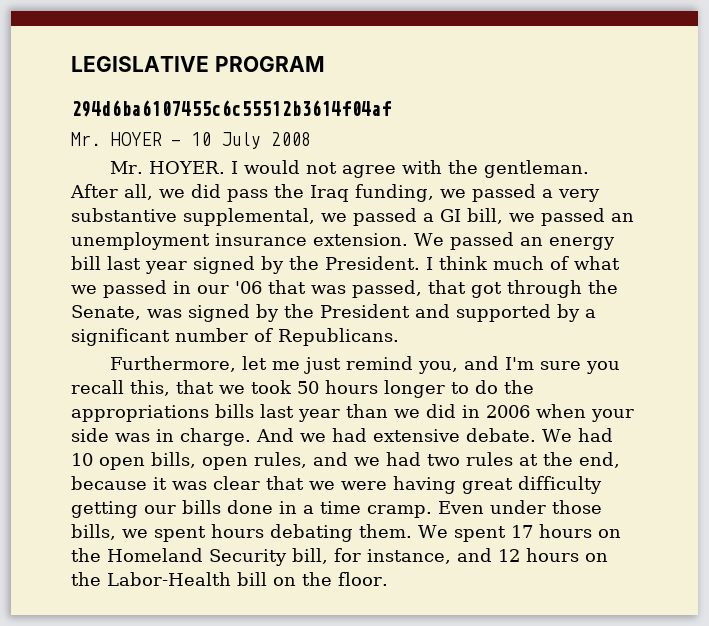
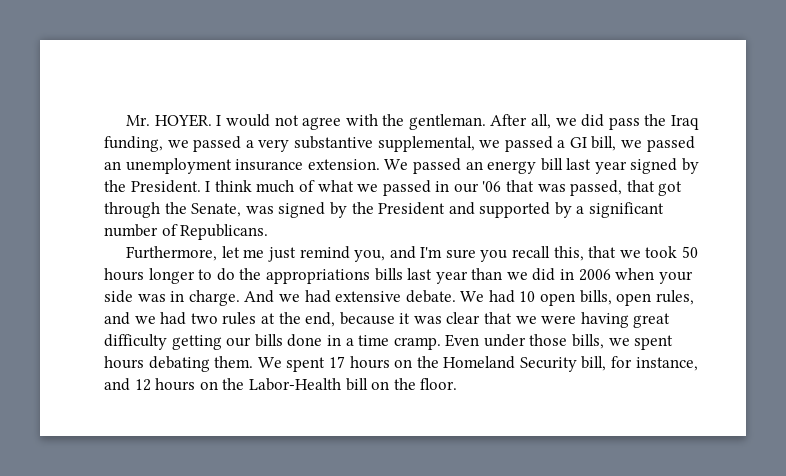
[71,56,325,72] [71,100,391,117] [71,132,311,149] LEGISLATIVE PROGRAM // 294d6ba6107455c6c55512b3614f04af // Mr. HOYER — 10 July 2008 // -> (126, 120) none

